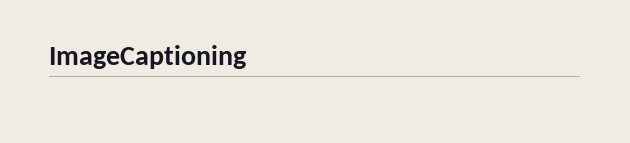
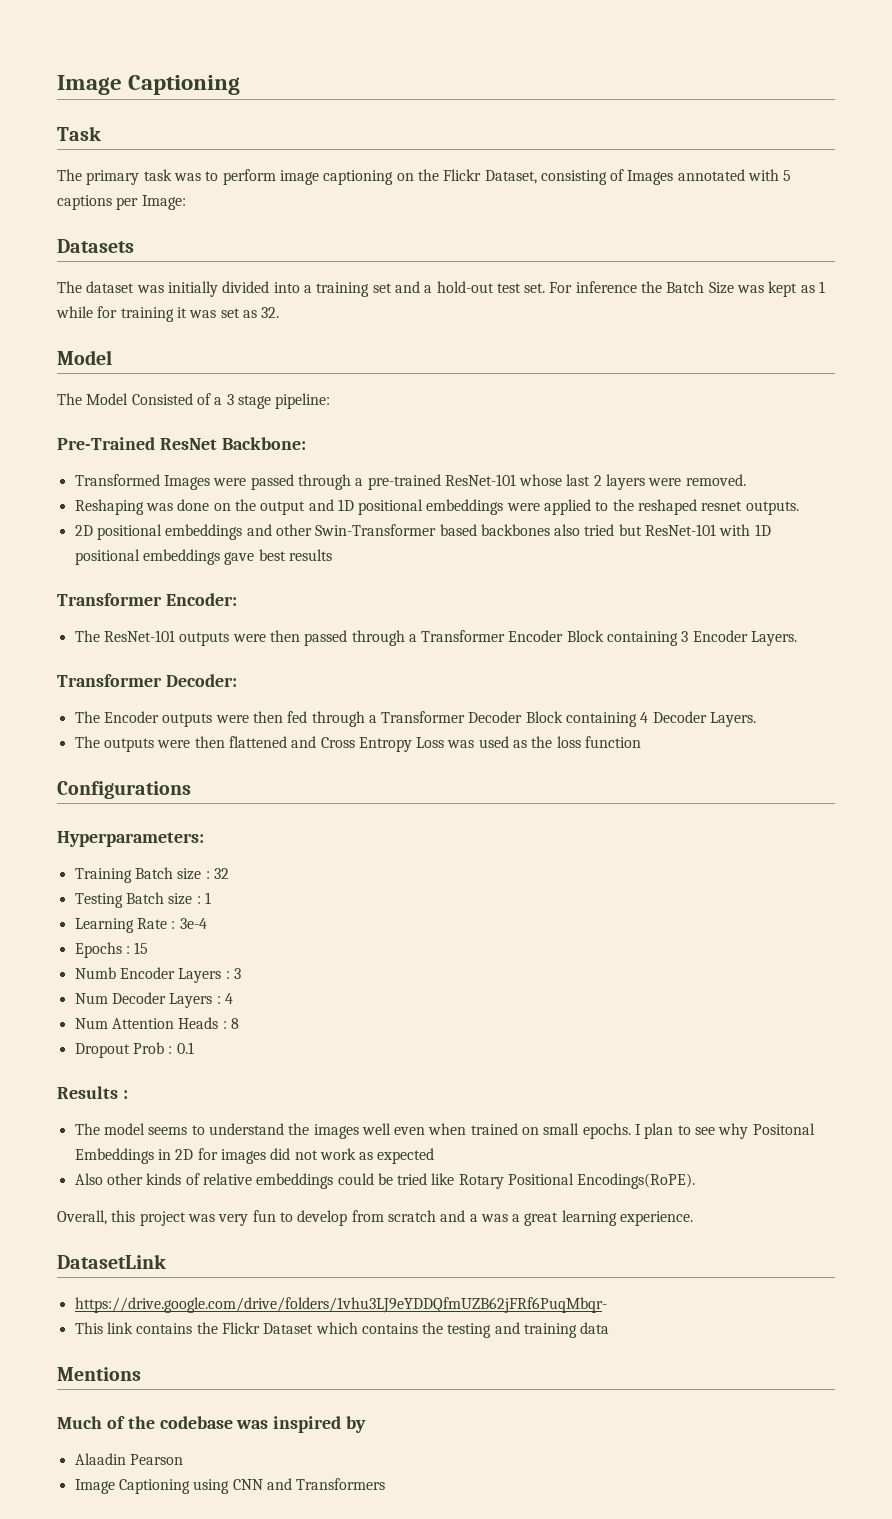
[49,45,246,69] ImageCaptioning -> [57,75,241,95] [57,126,101,141] [57,169,792,185] [57,195,186,210] [57,239,134,253] [57,281,826,297] [56,306,280,322] [57,350,112,365] [57,393,331,409] [57,437,306,450] [74,474,746,490] [74,499,799,515] [74,524,771,540] [74,549,332,565] [57,593,237,606] [74,630,798,646] [57,674,237,687] [74,711,757,727] [74,736,642,752] [57,781,191,799] [57,831,204,847] [74,867,229,883] [74,892,211,908] [74,918,207,933] [74,942,149,958] [74,967,241,983] [74,992,233,1008] [74,1017,239,1029] [74,1042,194,1058] [57,1086,128,1099] [74,1123,815,1139] [74,1148,435,1164] [74,1173,696,1189] [57,1210,694,1226] [57,1254,166,1269] [74,1297,607,1313] [74,1322,610,1338] [57,1367,141,1381] [57,1416,367,1433] [74,1453,183,1465] [74,1478,386,1494] Image Captioning // Task // The primary task was to perform image captioning on the Flickr Dataset, consisting of Images annotated with 5 captions per Image: // Datasets // The dataset was initially divided into a training set and a hold-out test set. For inference the Batch Size was kept as 1 while for training it was set as 32. // Model // The Model Consisted of a 3 stage pipeline: // Pre-Trained ResNet Backbone: // Transformed Images were passed through a pre-trained ResNet-101 whose last 2 layers were removed. // Reshaping was done on the output and 1D positional embeddings were applied to the reshaped resnet outputs. // 2D positional embeddings and other Swin-Transformer based backbones also tried but ResNet-101 with 1D positional embeddings gave best results // Transformer Encoder: // The ResNet-101 outputs were then passed through a Transformer Encoder Block containing 3 Encoder Layers. // Transformer Decoder: // The Encoder outputs were then fed through a Transformer Decoder Block containing 4 Decoder Layers. // The outputs were then flattened and Cross Entropy Loss was used as the loss function // Configurations // Hyperparameters: // Training Batch size : 32 // Testing Batch size : 1 // Learning Rate : 3e-4 // Epochs : 15 // Numb Encoder Layers : 3 // Num Decoder Layers : 4 // Num Attention Heads : 8 // Dropout Prob : 0.1 // Results : // The model seems to understand the images well even when trained on small epochs. I plan to see why Positonal Embeddings in 2D for images did not work as expected // Also other kinds of relative embeddings could be tried like Rotary Positional Encodings(RoPE). // Overall, this project was very fun to develop from scratch and a was a great learning experience. // DatasetLink // https://drive.google.com/drive/folders/1vhu3LJ9eYDDQfmUZB62jFRf6PuqMbqr- // This link contains the Flickr Dataset which contains the testing and training data // Mentions // Much of the codebase was inspired by // Alaadin Pearson // Image Captioning using CNN and Transformers

